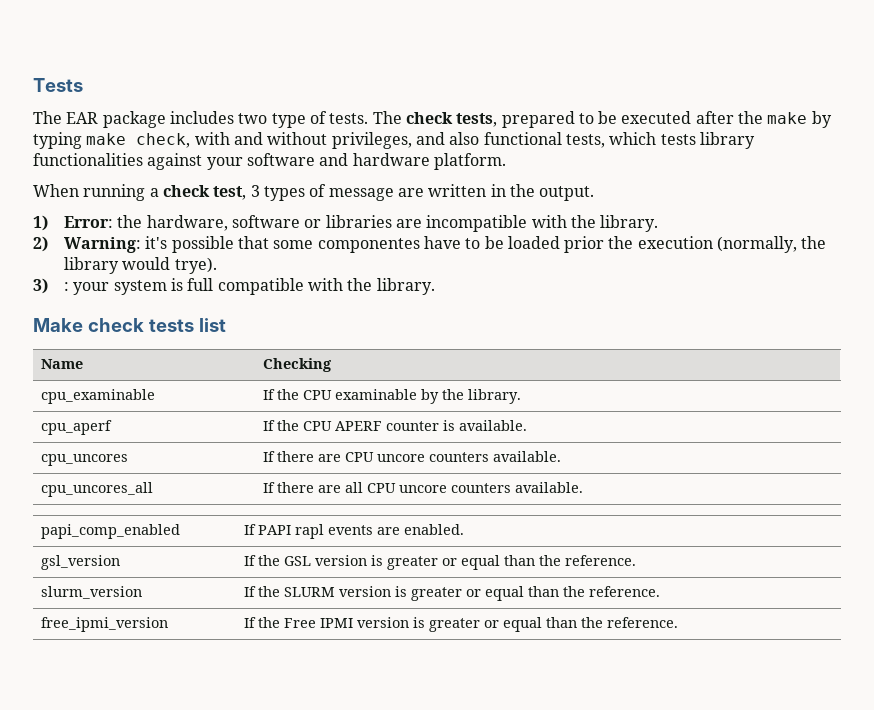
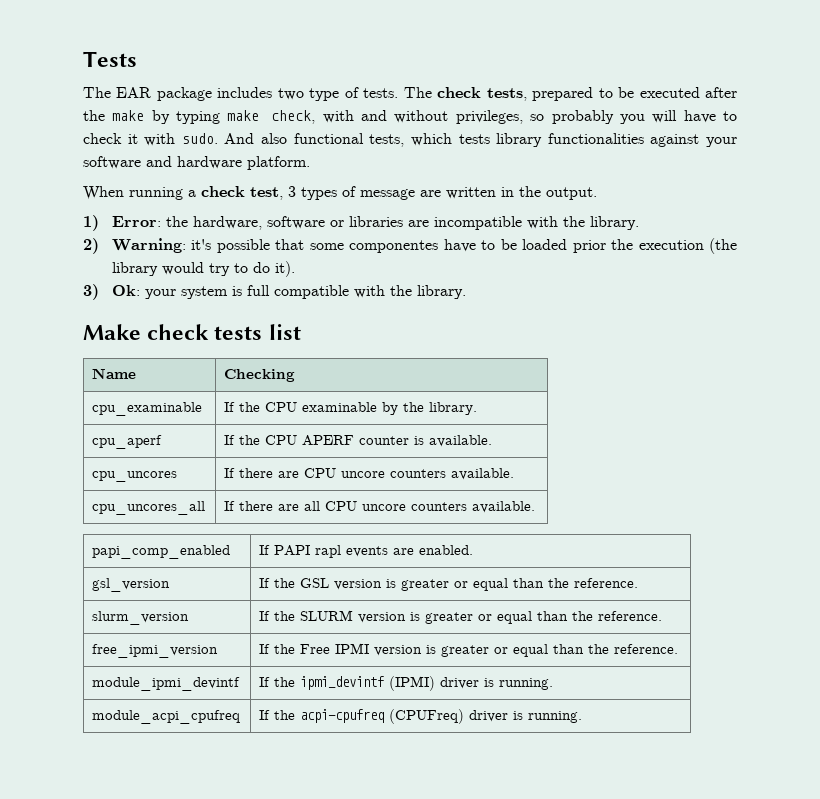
[415,132,445,145] and -> [530,110,738,124] [83,133,255,146] so probably you will have to check it with sudo. And
[717,236,827,253] [63,257,217,274] (normally, the library would trye). -> [709,238,738,254] [111,261,295,277] (the library would try to do it).
[63,282,69,291] : -> [111,285,140,296] Ok:
(678, 622) none -> [92,677,241,691] [259,676,554,691] [92,710,241,724] [259,709,583,724] // module_ipmi_devintf | If the ipmi_devintf (IPMI) driver is running. // module_acpi_cpufreq | If the acpi-cpufreq (CPUFreq) driver is running.

